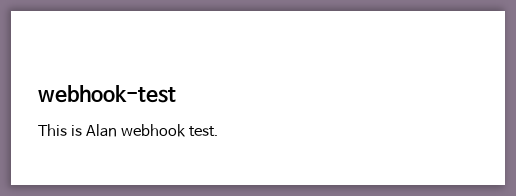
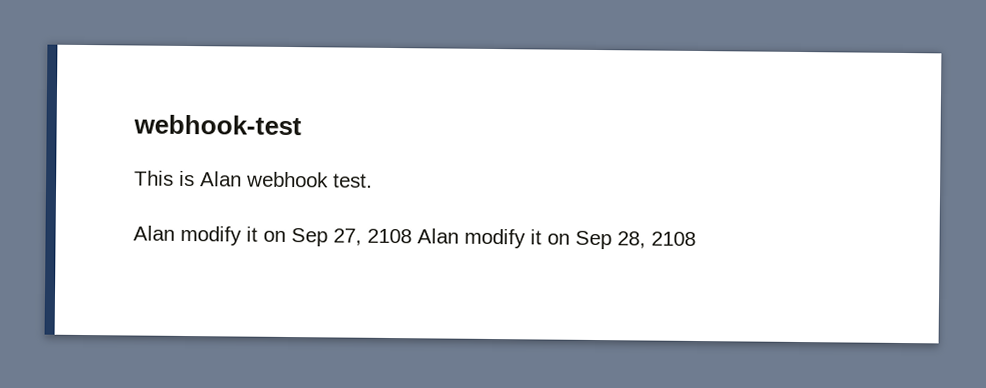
(218, 131) none -> [133,225,696,250] // Alan modify it on Sep 27, 2108 Alan modify it on Sep 28, 2108

